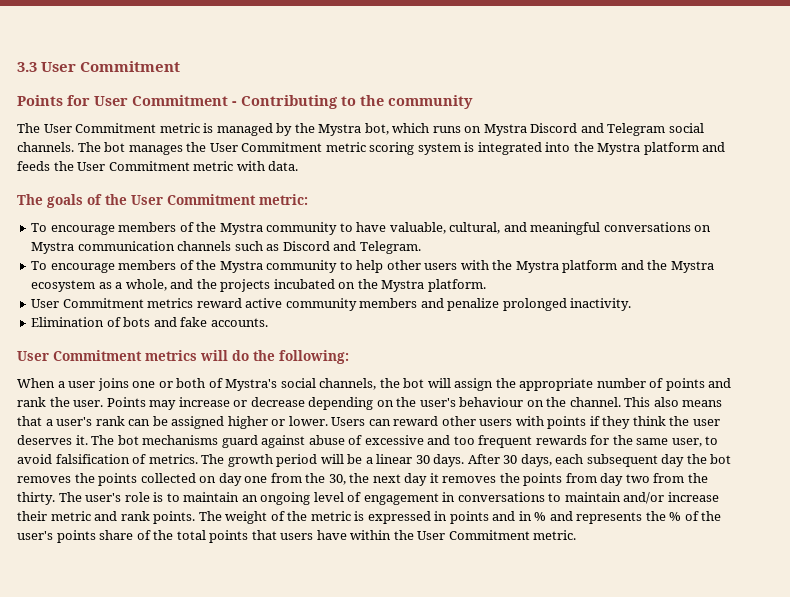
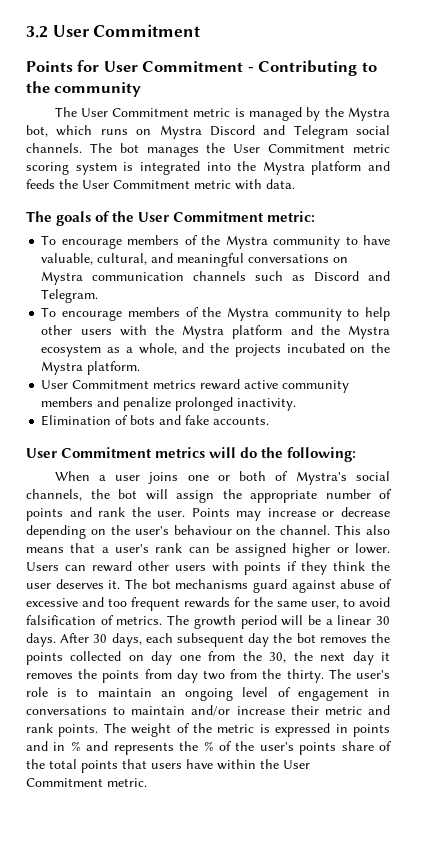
[17,62,37,72] 3.3 -> [26,26,48,38] 3.2

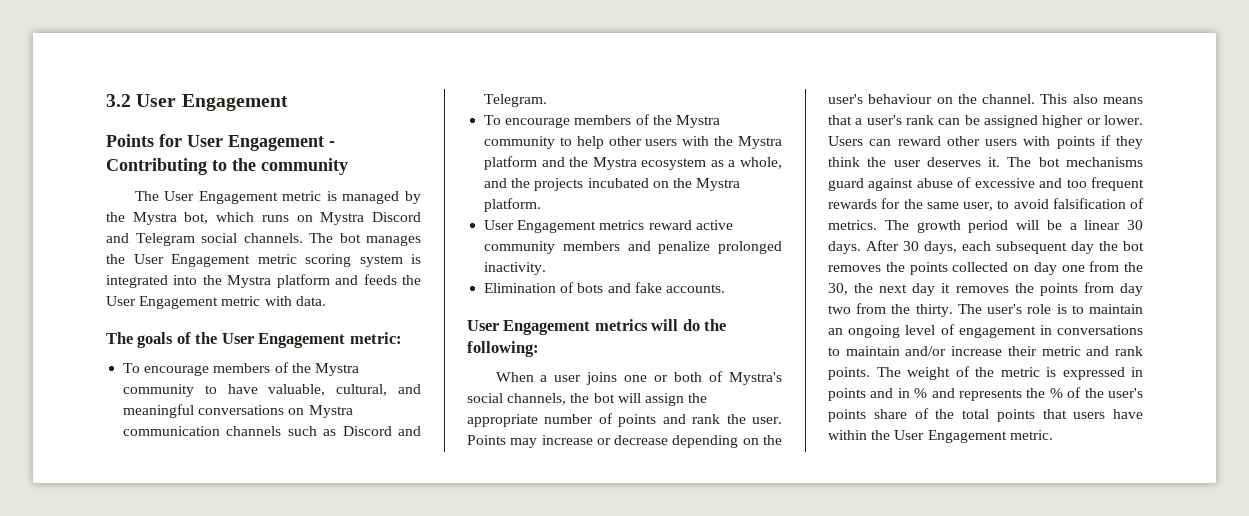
[93,24,201,37] Commitment -> [181,94,288,111] Engagement
[142,61,244,72] Commitment -> [228,135,324,151] Engagement
[112,108,190,117] Commitment -> [198,191,278,204] Engagement
[268,144,346,153] Commitment -> [171,254,250,267] Engagement
[113,180,190,189] Commitment -> [139,296,219,309] Engagement
[173,211,265,222] Commitment -> [258,333,346,348] Engagement
[72,380,150,389] Commitment -> [517,220,597,233] Engagement
[61,447,153,458] Commitment -> [503,320,591,335] Engagement
[26,778,103,787] Commitment -> [927,430,1007,443] Engagement

